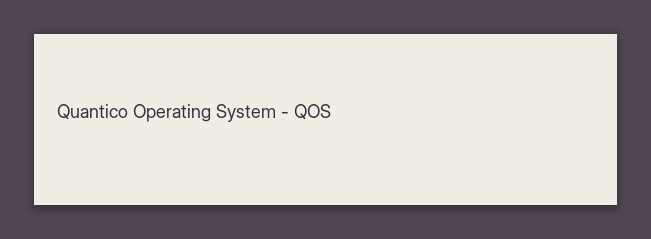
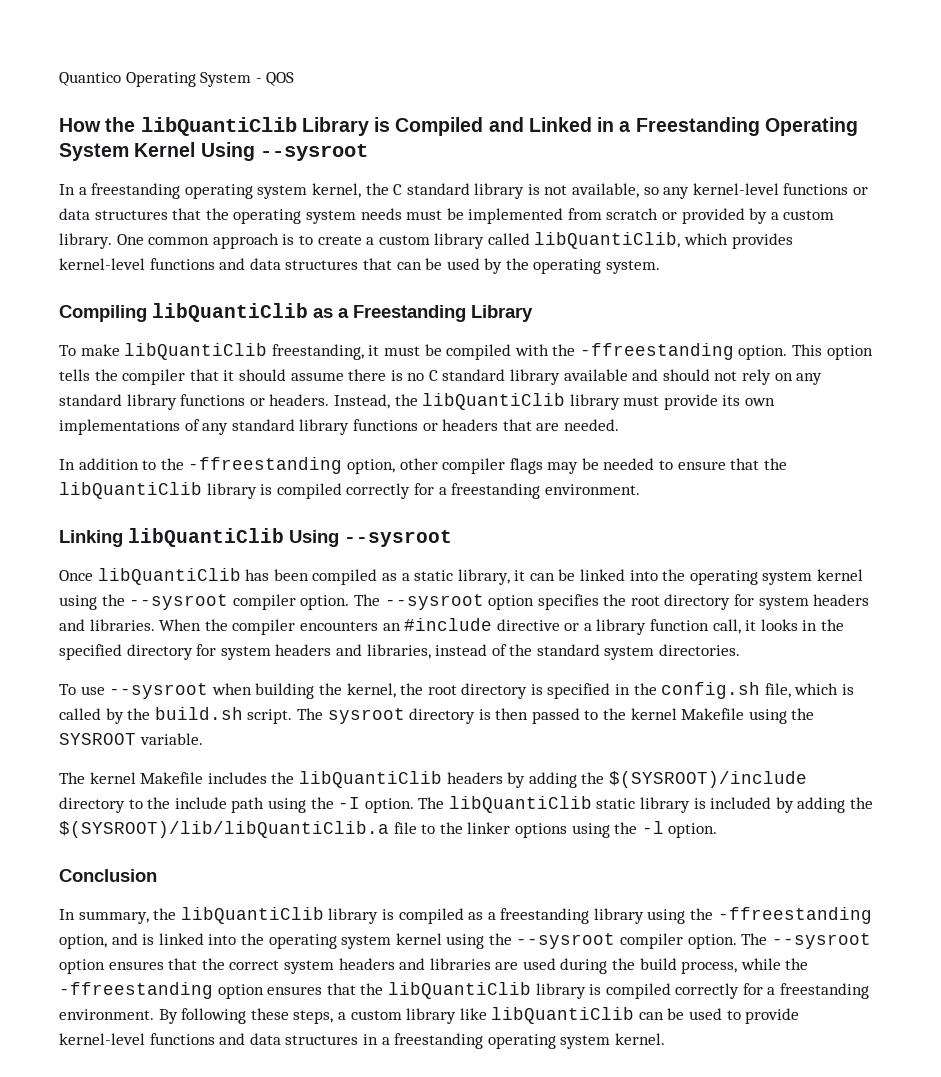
(331, 112) none -> [59,117,858,136] [59,142,368,161] [59,183,869,199] [59,208,835,224] [59,232,793,249] [59,258,661,274] [59,303,533,322] [59,343,873,360] [59,369,823,385] [59,393,776,410] [59,419,619,435] [59,457,787,474] [59,482,640,499] [59,528,452,547] [59,568,864,585] [59,594,870,610] [59,618,845,635] [59,644,741,660] [59,682,855,699] [59,707,815,724] [59,733,203,745] [59,771,807,788] [59,796,874,813] [59,821,718,838] [59,869,157,882] [59,907,872,924] [59,933,871,949] [59,958,809,974] [59,982,870,999] [59,1007,800,1024] [59,1033,665,1049] // How the libQuantiClib Library is Compiled and Linked in a Freestanding Operating System Kernel Using --sysroot // In a freestanding operating system kernel, the C standard library is not available, so any kernel-level functions or data structures that the operating system needs must be implemented from scratch or provided by a custom library. One common approach is to create a custom library called libQuantiClib, which provides kernel-level functions and data structures that can be used by the operating system. // Compiling libQuantiClib as a Freestanding Library // To make libQuantiClib freestanding, it must be compiled with the -ffreestanding option. This option tells the compiler that it should assume there is no C standard library available and should not rely on any standard library functions or headers. Instead, the libQuantiClib library must provide its own implementations of any standard library functions or headers that are needed. // In addition to the -ffreestanding option, other compiler flags may be needed to ensure that the libQuantiClib library is compiled correctly for a freestanding environment. // Linking libQuantiClib Using --sysroot // Once libQuantiClib has been compiled as a static library, it can be linked into the operating system kernel using the --sysroot compiler option. The --sysroot option specifies the root directory for system headers and libraries. When the compiler encounters an #include directive or a library function call, it looks in the specified directory for system headers and libraries, instead of the standard system directories. // To use --sysroot when building the kernel, the root directory is specified in the config.sh file, which is called by the build.sh script. The sysroot directory is then passed to the kernel Makefile using the SYSROOT variable. // The kernel Makefile includes the libQuantiClib headers by adding the $(SYSROOT)/include directory to the include path using the -I option. The libQuantiClib static library is included by adding the $(SYSROOT)/lib/libQuantiClib.a file to the linker options using the -l option. // Conclusion // In summary, the libQuantiClib library is compiled as a freestanding library using the -ffreestanding option, and is linked into the operating system kernel using the --sysroot compiler option. The --sysroot option ensures that the correct system headers and libraries are used during the build process, while the -ffreestanding option ensures that the libQuantiClib library is compiled correctly for a freestanding environment. By following these steps, a custom library like libQuantiClib can be used to provide kernel-level functions and data structures in a freestanding operating system kernel.

